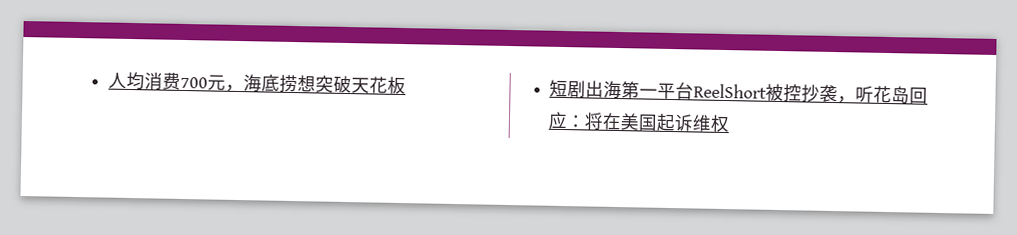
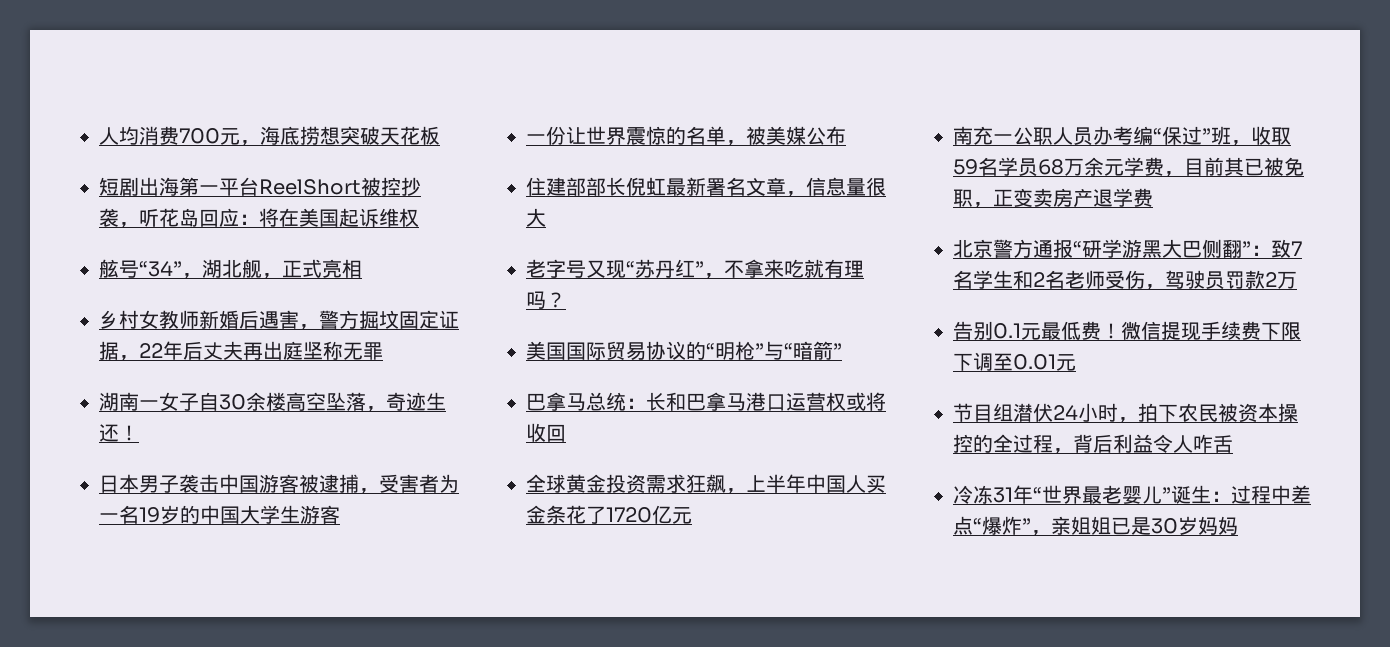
(731, 123) none -> [99,259,362,279] [99,310,459,330] [99,341,383,361] [99,392,446,412] [99,424,139,442] [99,474,459,494] [99,505,340,524] [526,126,846,146] [526,177,886,197] [526,208,546,227] [526,259,864,279] [526,291,566,309] [526,341,842,361] [526,392,886,411] [526,423,566,442] [526,474,886,494] [526,505,692,524] [953,126,1291,146] [953,157,1304,177] [953,188,1153,208] [953,239,1302,258] [953,270,1297,290] [953,321,1301,341] [953,352,1076,371] [953,403,1298,423] [953,434,1233,454] [953,485,1311,504] [953,516,1238,536] // 舷号“34”，湖北舰，正式亮相 // 乡村女教师新婚后遇害，警方掘坟固定证据，22年后丈夫再出庭坚称无罪 // 湖南一女子自30余楼高空坠落，奇迹生还！ // 日本男子袭击中国游客被逮捕，受害者为一名19岁的中国大学生游客 // 一份让世界震惊的名单，被美媒公布 // 住建部部长倪虹最新署名文章，信息量很大 // 老字号又现“苏丹红”，不拿来吃就有理吗？ // 美国国际贸易协议的“明枪”与“暗箭” // 巴拿马总统：长和巴拿马港口运营权或将收回 // 全球黄金投资需求狂飙，上半年中国人买金条花了1720亿元 // 南充一公职人员办考编“保过”班，收取59名学员68万余元学费，目前其已被免职，正变卖房产退学费 // 北京警方通报“研学游黑大巴侧翻”：致7名学生和2名老师受伤，驾驶员罚款2万 // 告别0.1元最低费！微信提现手续费下限下调至0.01元 // 节目组潜伏24小时，拍下农民被资本操控的全过程，背后利益令人咋舌 // 冷冻31年“世界最老婴儿”诞生：过程中差点“爆炸”，亲姐姐已是30岁妈妈

